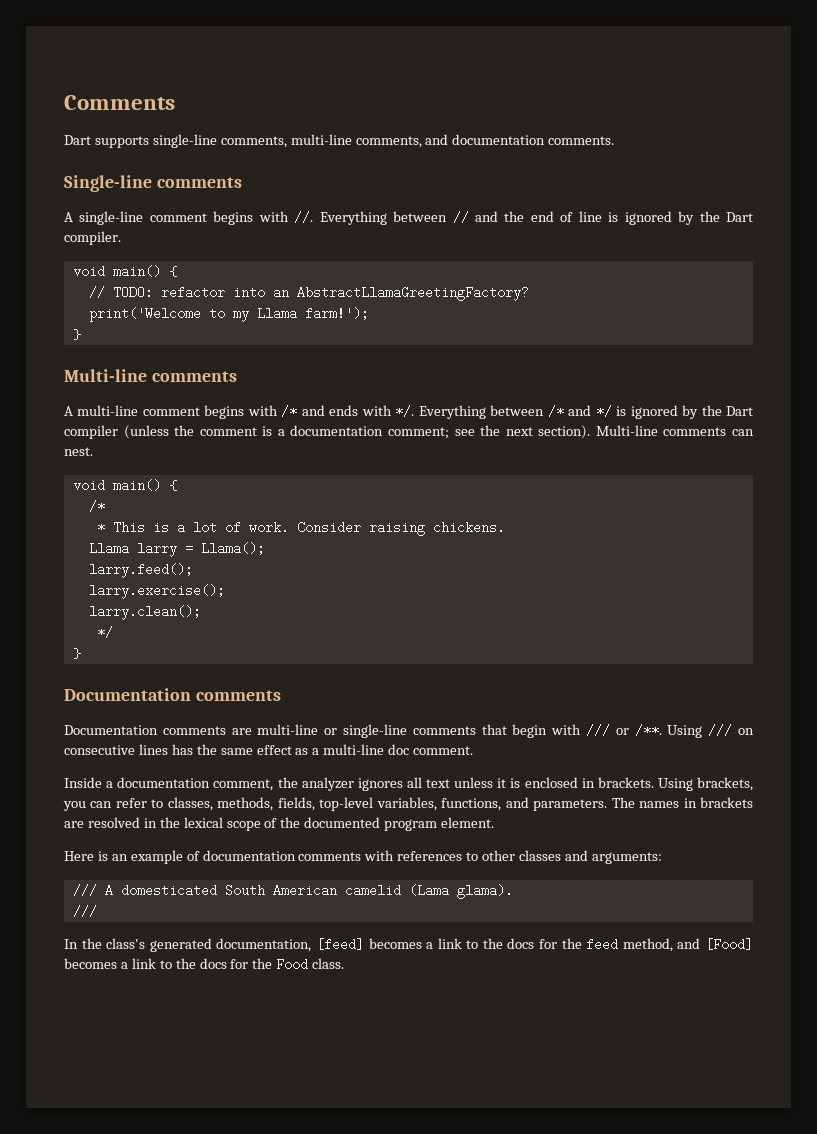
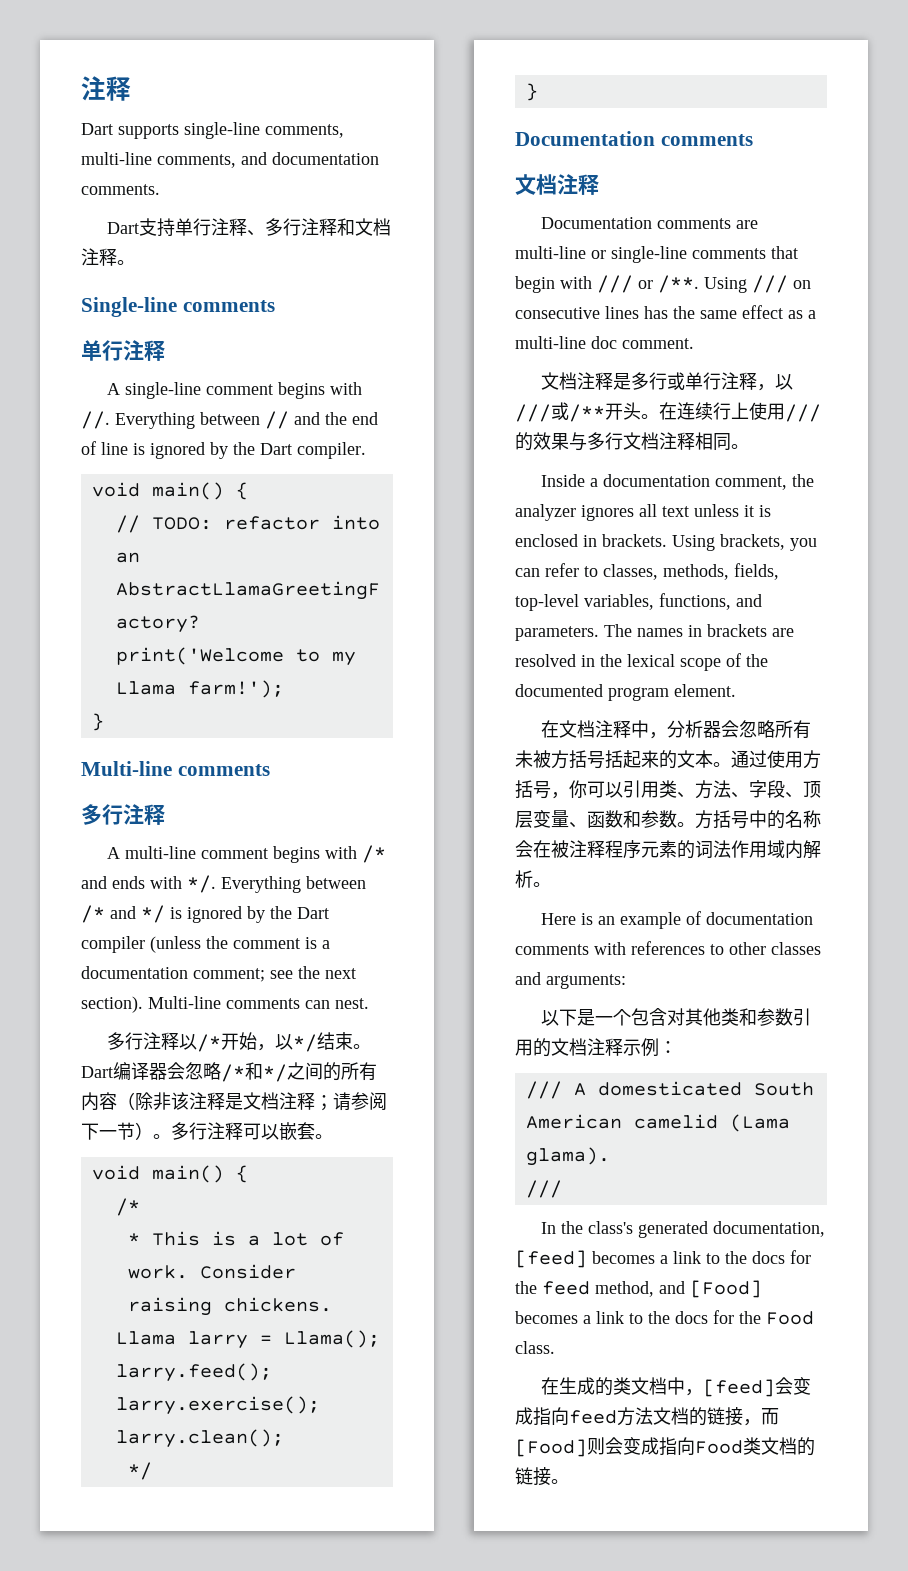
[64,95,175,110] Comments -> [81,76,131,101] 注释
(615, 140) none -> [107,218,392,237] [81,248,135,266] // Dart支持单行注释、多行注释和文档注释。
(242, 182) none -> [81,340,165,361] // 单行注释
(237, 376) none -> [81,804,165,825] // 多行注释
(93, 451) none -> [107,1032,372,1052] [81,1062,377,1082] [81,1092,387,1111] [81,1122,333,1140] // 多行注释以/*开始，以*/结束。Dart编译器会忽略/*和*/之间的所有内容（除非该注释是文档注释；请参阅下一节）。多行注释可以嵌套。
(281, 695) none -> [515,174,599,195] // 文档注释
(474, 750) none -> [541,372,794,391] [515,402,821,422] [515,432,749,451] // 文档注释是多行或单行注释，以///或/**开头。在连续行上使用///的效果与多行文档注释相同。
(495, 822) none -> [541,720,812,739] [515,750,821,769] [515,780,821,799] [515,810,821,829] [515,840,821,859] [515,870,551,888] // 在文档注释中，分析器会忽略所有未被方括号括起来的文本。通过使用方括号，你可以引用类、方法、字段、顶层变量、函数和参数。方括号中的名称会在被注释程序元素的词法作用域内解析。
(662, 858) none -> [541,1008,812,1026] [515,1038,677,1057] // 以下是一个包含对其他类和参数引用的文档注释示例：
(345, 963) none -> [541,1377,812,1397] [515,1407,779,1426] [515,1437,815,1457] [515,1467,569,1486] // 在生成的类文档中，[feed]会变成指向feed方法文档的链接，而[Food]则会变成指向Food类文档的链接。

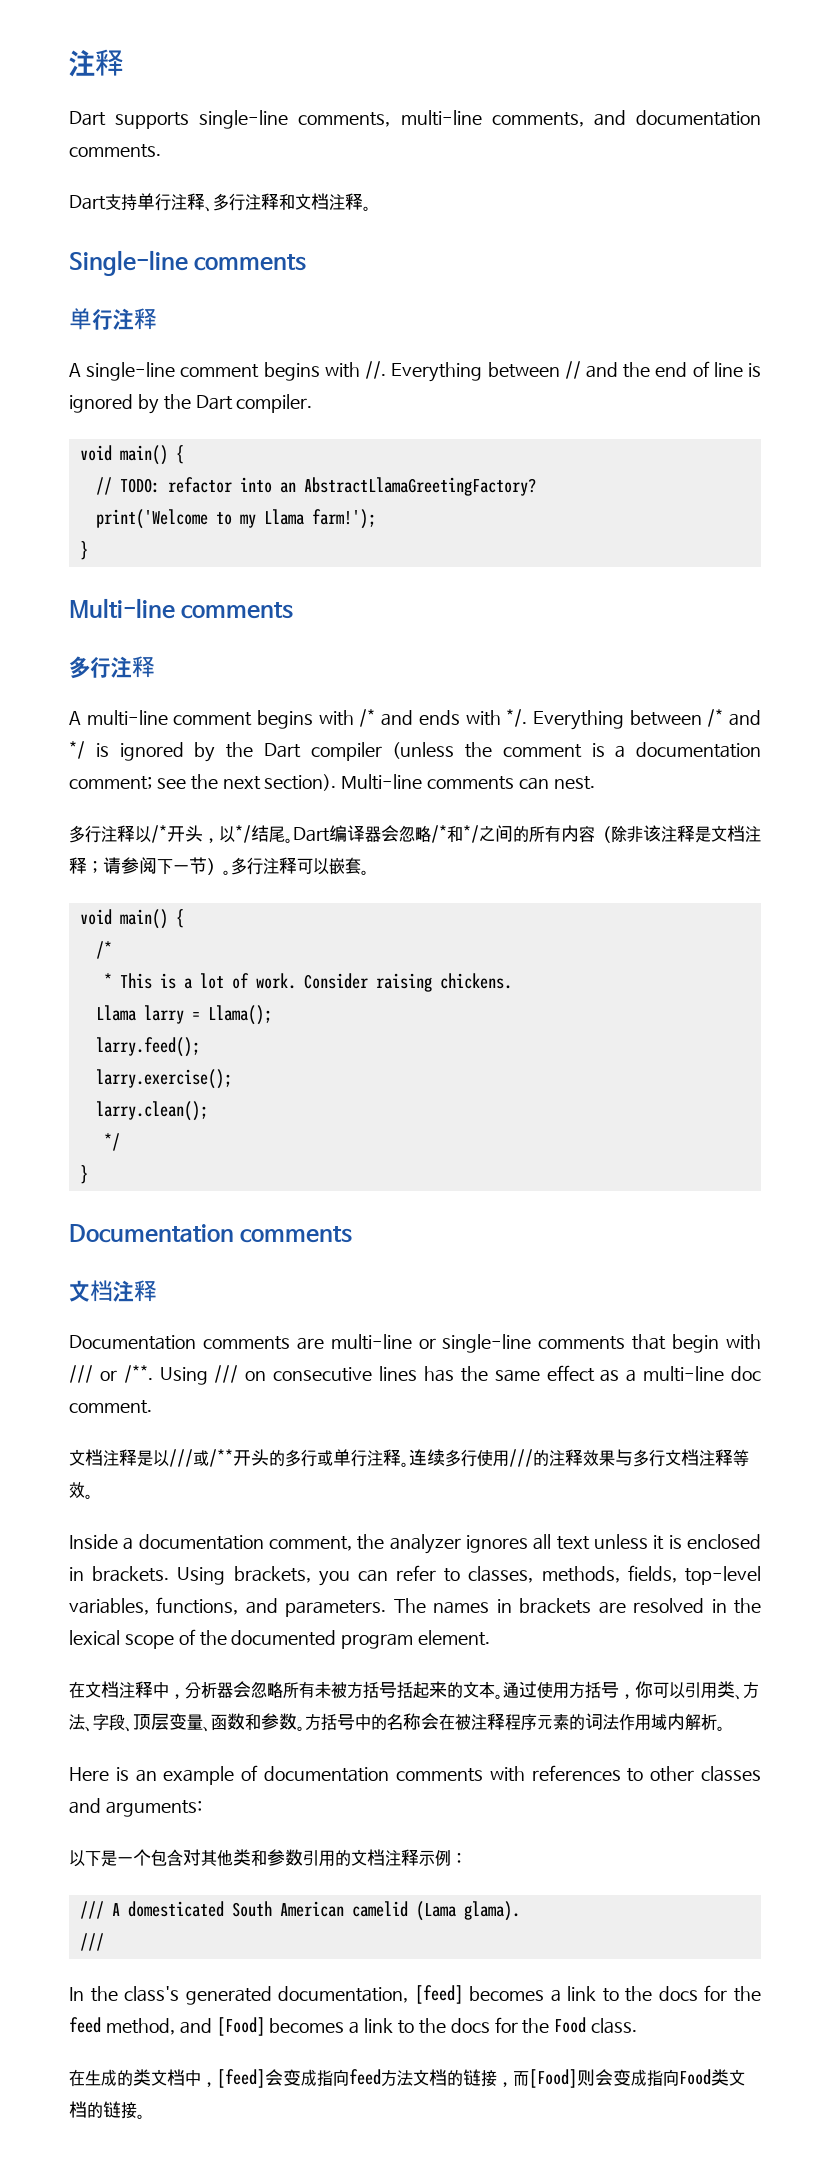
[239,1032,258,1050] 始 -> [185,825,203,842] 头
[335,1032,354,1050] 束 -> [269,826,285,843] 尾
[631,372,794,391] [515,402,749,422] 多行或单行注释，以///或/**开头。在连续行上 -> [153,1449,477,1467] 以///或/**开头的多行或单行注释。连续多行
(533, 441) none -> [549,1449,583,1466] 注释
[695,432,731,451] 相同 -> [733,1449,749,1467] [69,1481,85,1499] 等效

